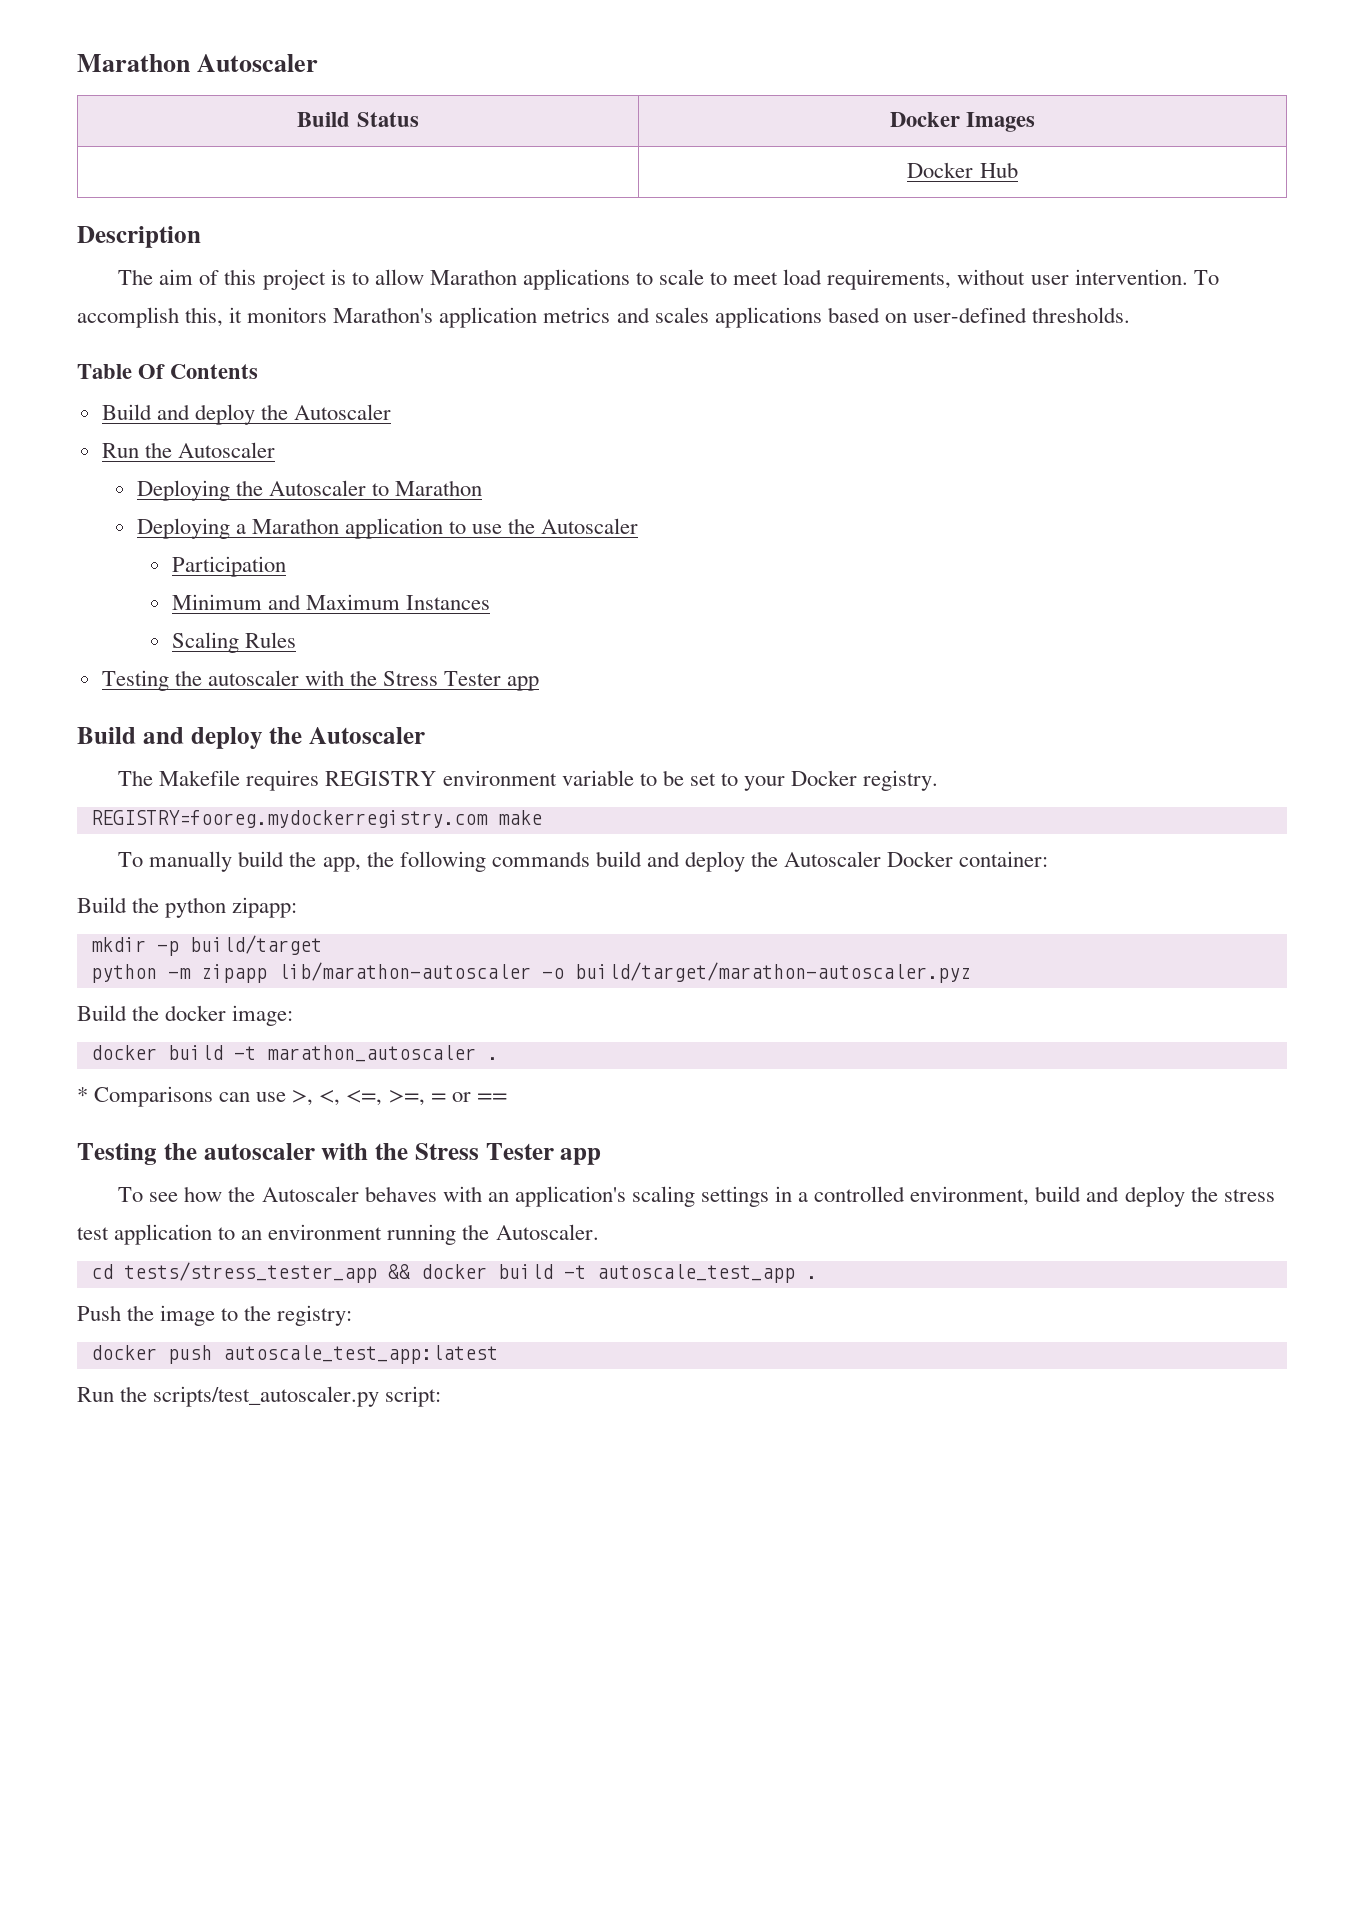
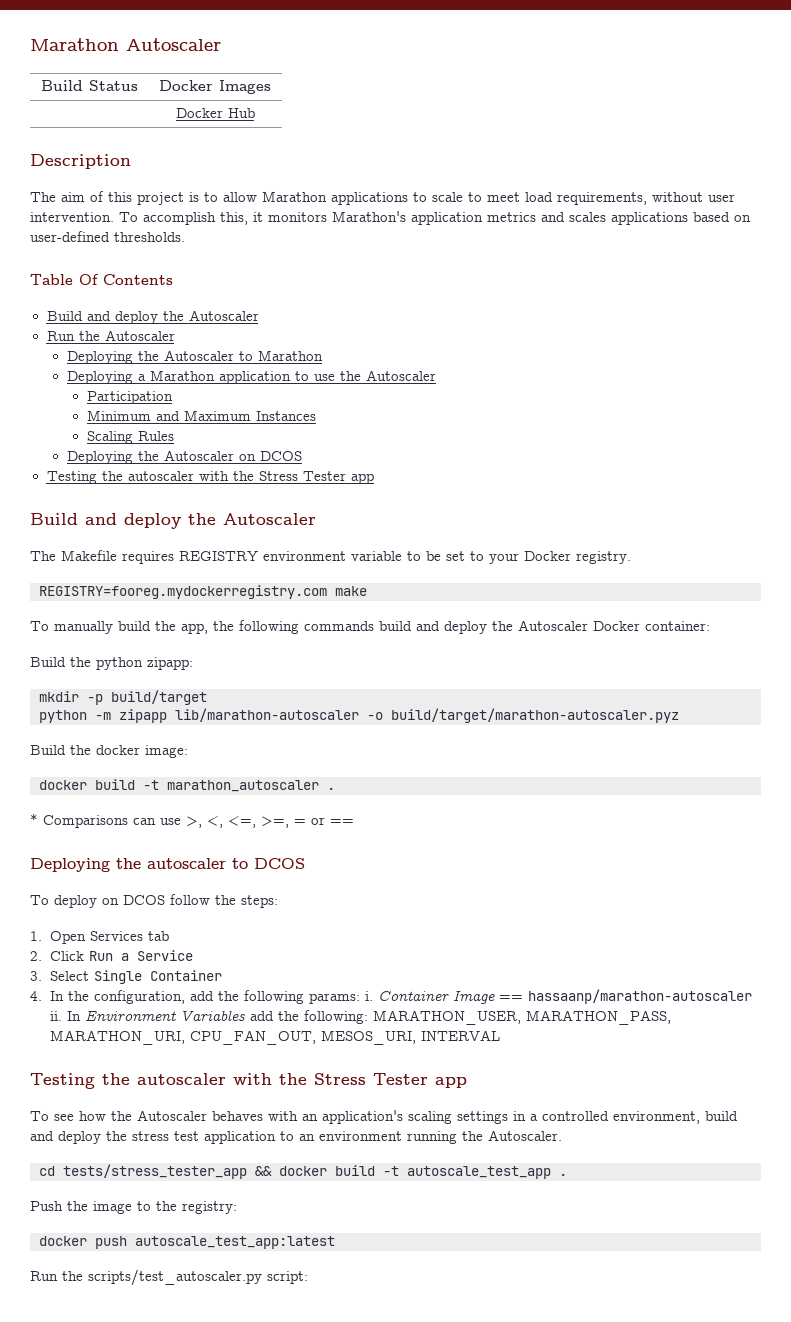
(296, 640) none -> [66,450,302,464] // Deploying the Autoscaler on DCOS
(507, 1097) none -> [30,858,305,872] [30,894,278,908] [30,931,170,944] [30,950,194,961] [30,970,223,984] [30,989,753,1004] [50,1010,672,1025] [50,1030,501,1045] // Deploying the autoscaler to DCOS // To deploy on DCOS follow the steps: // 1. Open Services tab // 2. Click Run a Service // 3. Select Single Container // 4. In the configuration, add the following params: i. Container Image == hassaanp/marathon-autoscaler ii. In Environment Variables add the following: MARATHON_USER, MARATHON_PASS, MARATHON_URI, CPU_FAN_OUT, MESOS_URI, INTERVAL

